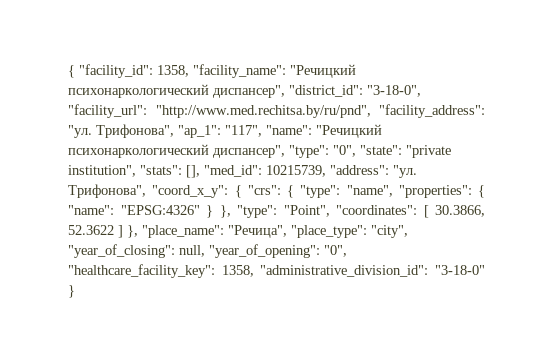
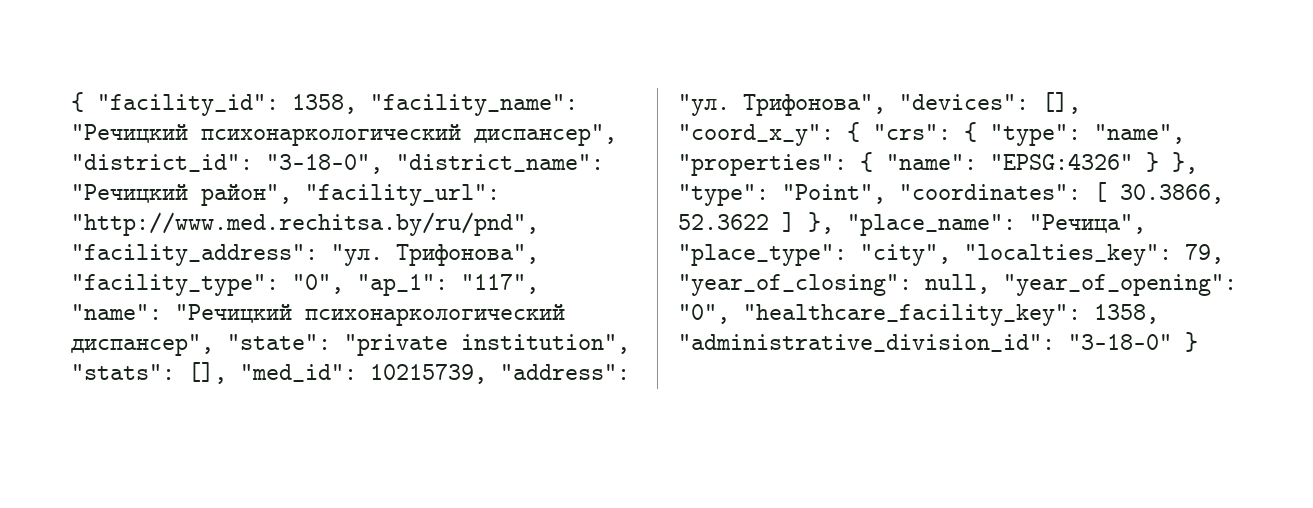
(421, 91) none -> [396,154,604,172] [71,184,292,206] "district_name": "Речицкий район",
(174, 131) none -> [71,274,344,296] "facility_type": "0",
[289,145,356,158] "type": "0", -> (214, 345) none
(146, 191) none -> [899,92,1081,114] "devices": [],
(408, 231) none -> [964,244,1224,266] "localties_key": 79,

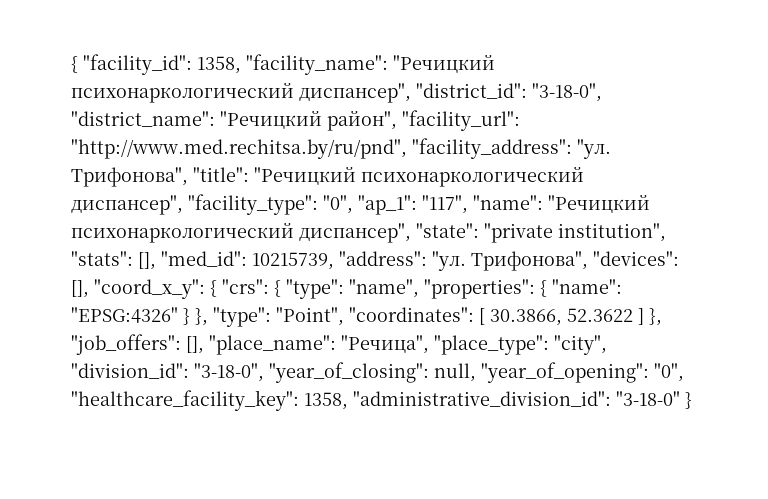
(539, 255) none -> [193,167,584,187] [71,195,183,215] "title": "Речицкий психонаркологический диспансер",
(834, 223) none -> [71,334,204,355] "job_offers": [],
[964,244,1224,266] "localties_key": 79, -> [71,363,264,382] "division_id": "3-18-0",

